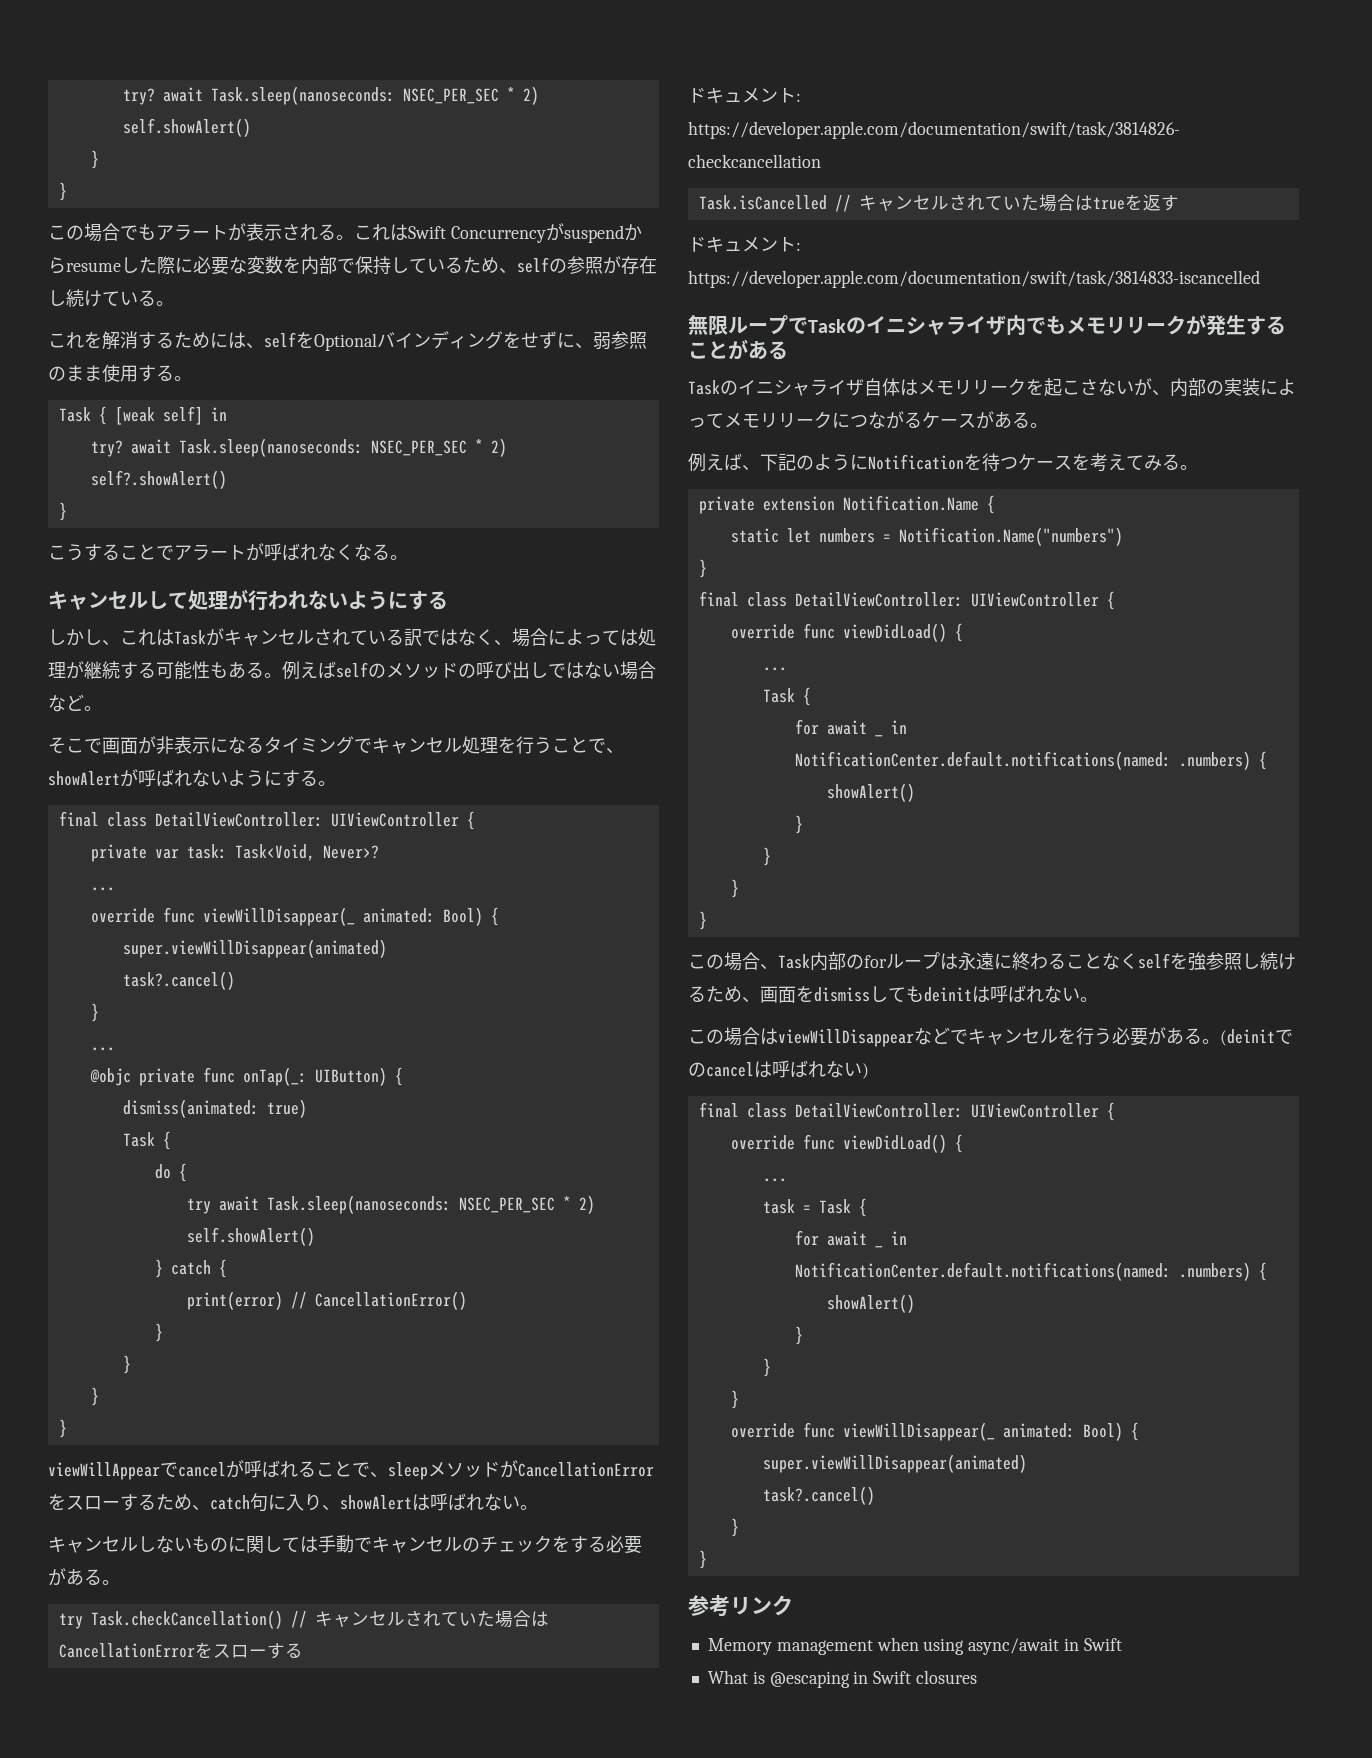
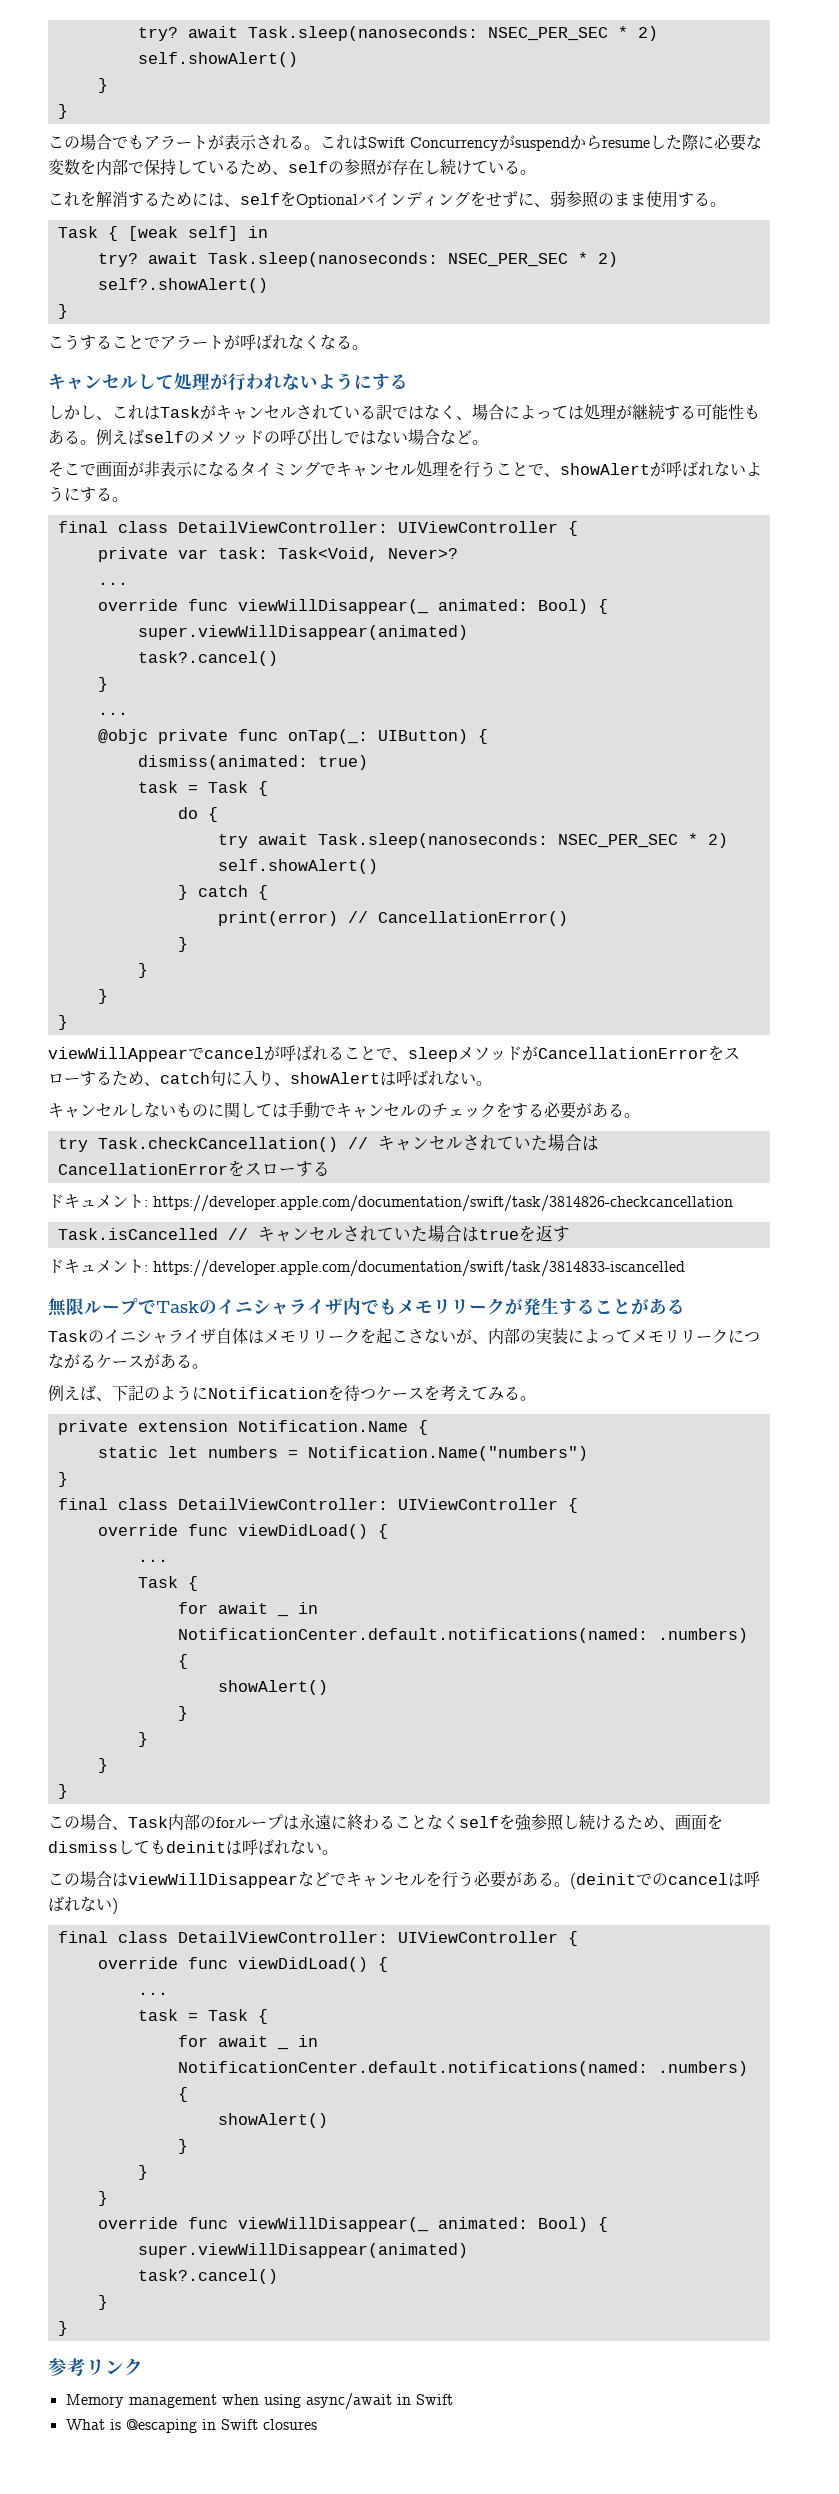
(307, 1108) none -> [137,781,198,793] task =

